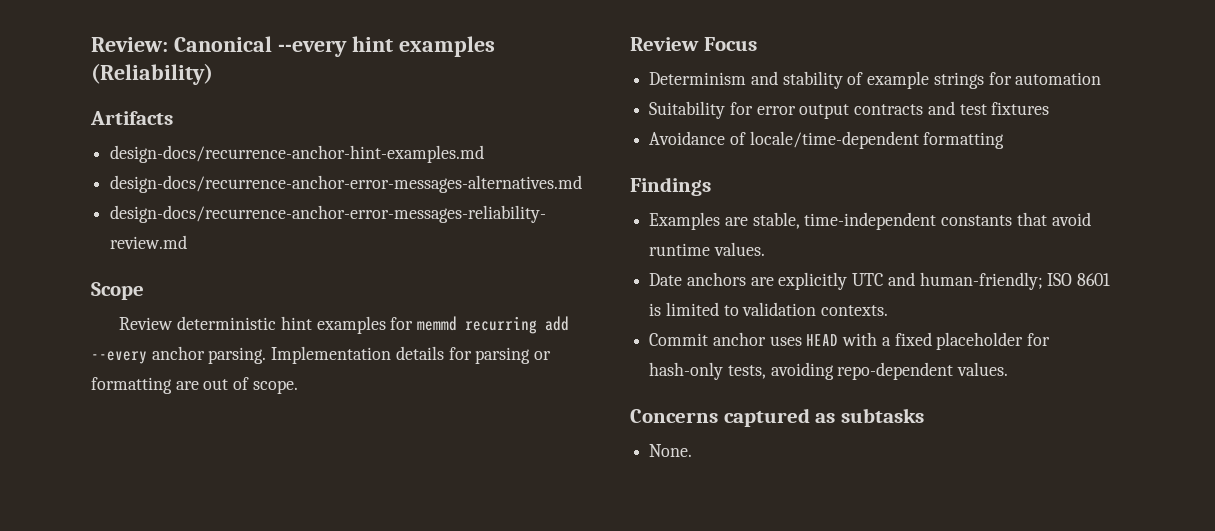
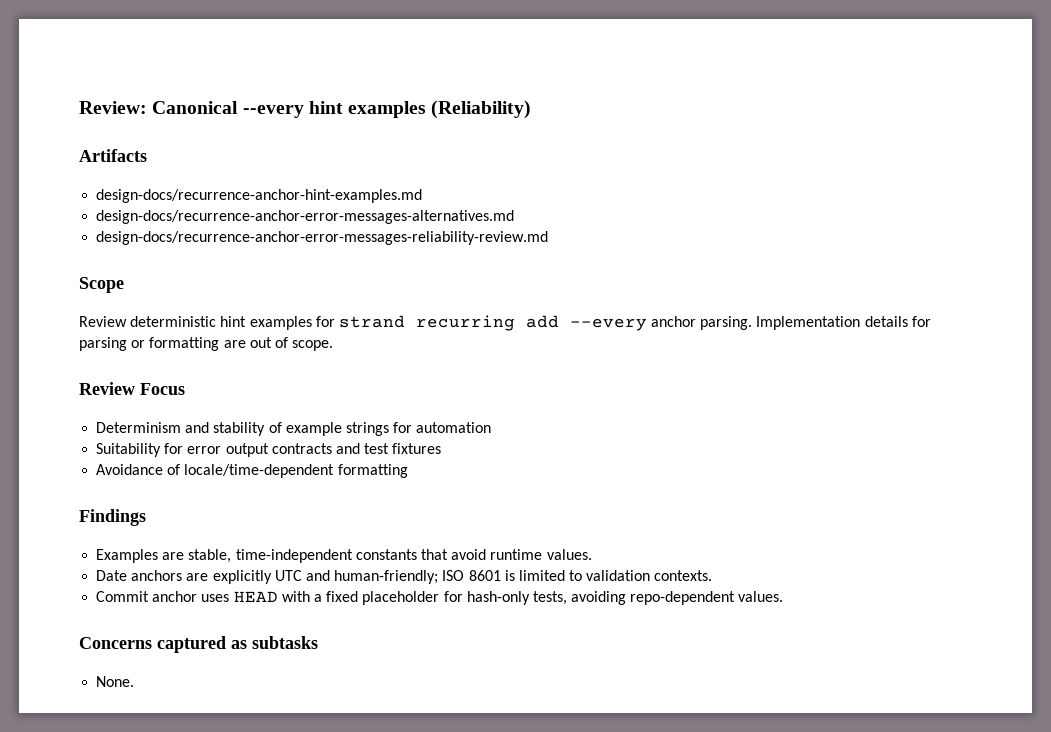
[416,316,457,331] memmd -> [338,315,405,328] strand

